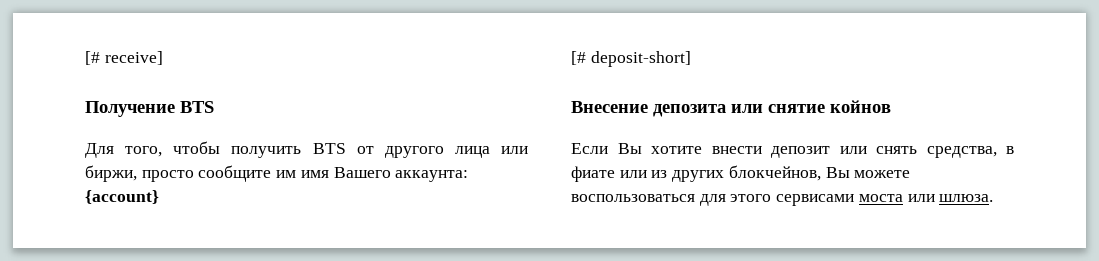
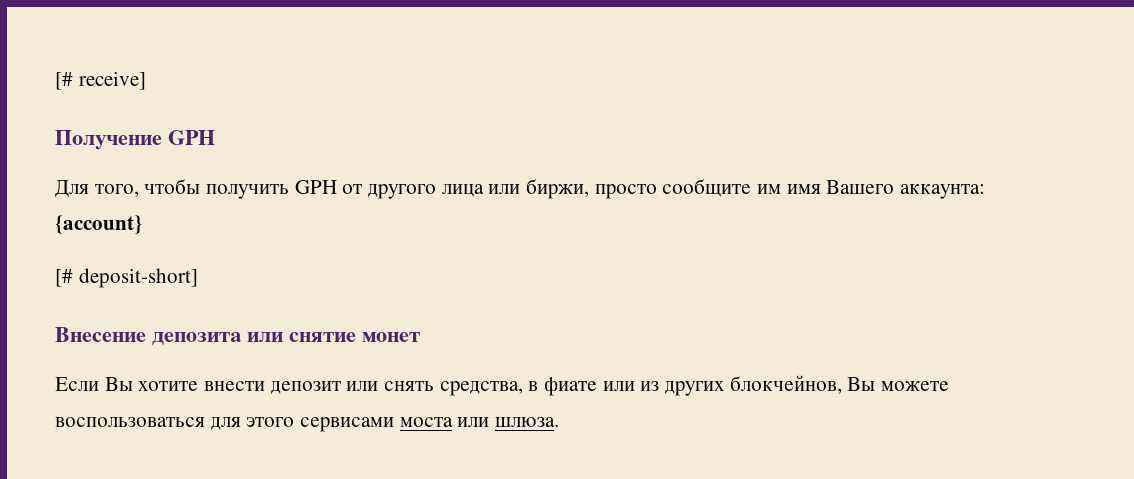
[180,101,214,113] BTS -> [168,130,215,145] GPH
[312,143,346,154] BTS -> [294,180,337,194] GPH
[830,100,891,113] койнов -> [362,332,420,342] монет

